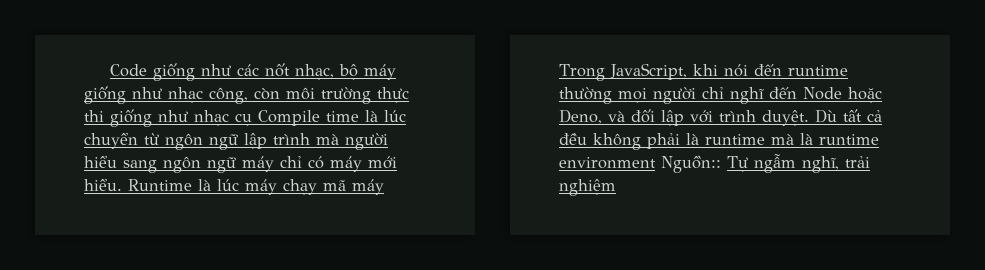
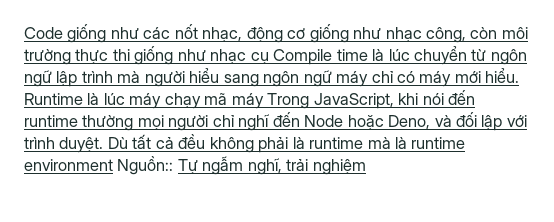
[339,64,397,80] bộ máy -> [246,27,306,43] động cơ

